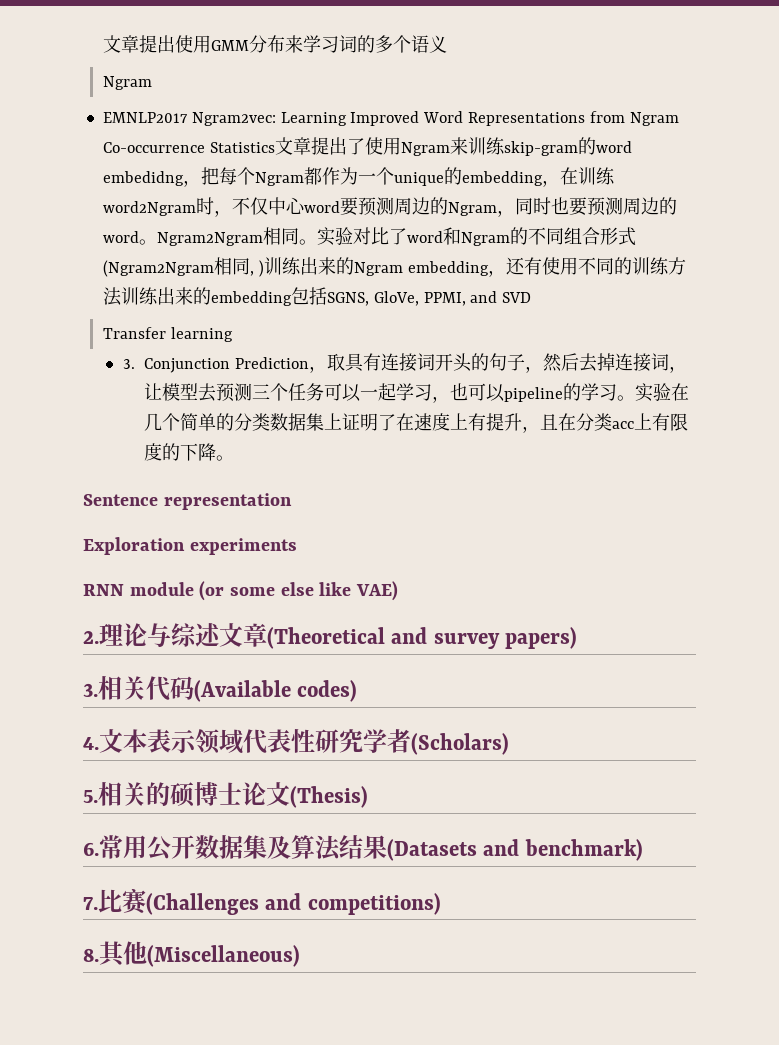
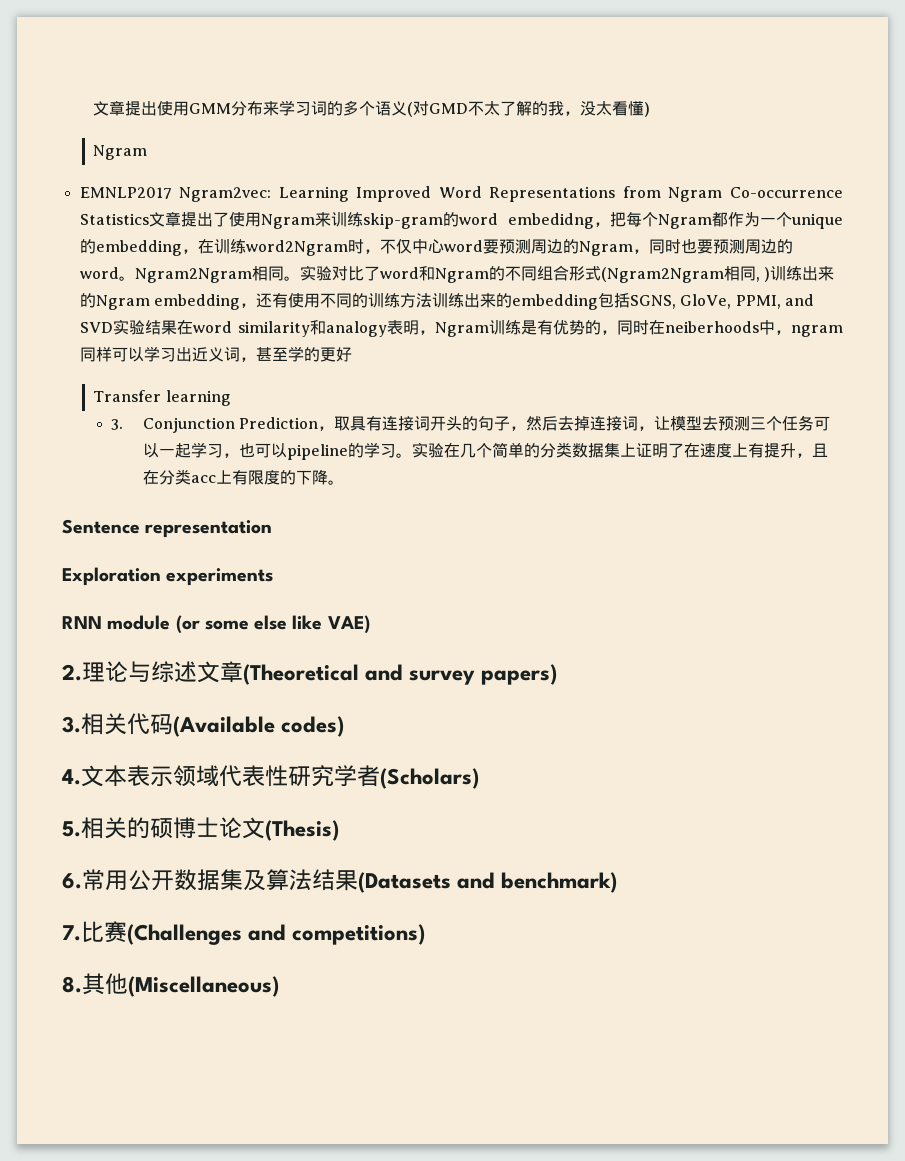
(447, 44) none -> [407,101,651,117] (对GMD不太了解的我，没太看懂)
(532, 297) none -> [112,319,843,337] [79,346,352,362] 实验结果在word similarity和analogy表明，Ngram训练是有优势的，同时在neiberhoods中，ngram同样可以学习出近义词，甚至学的更好

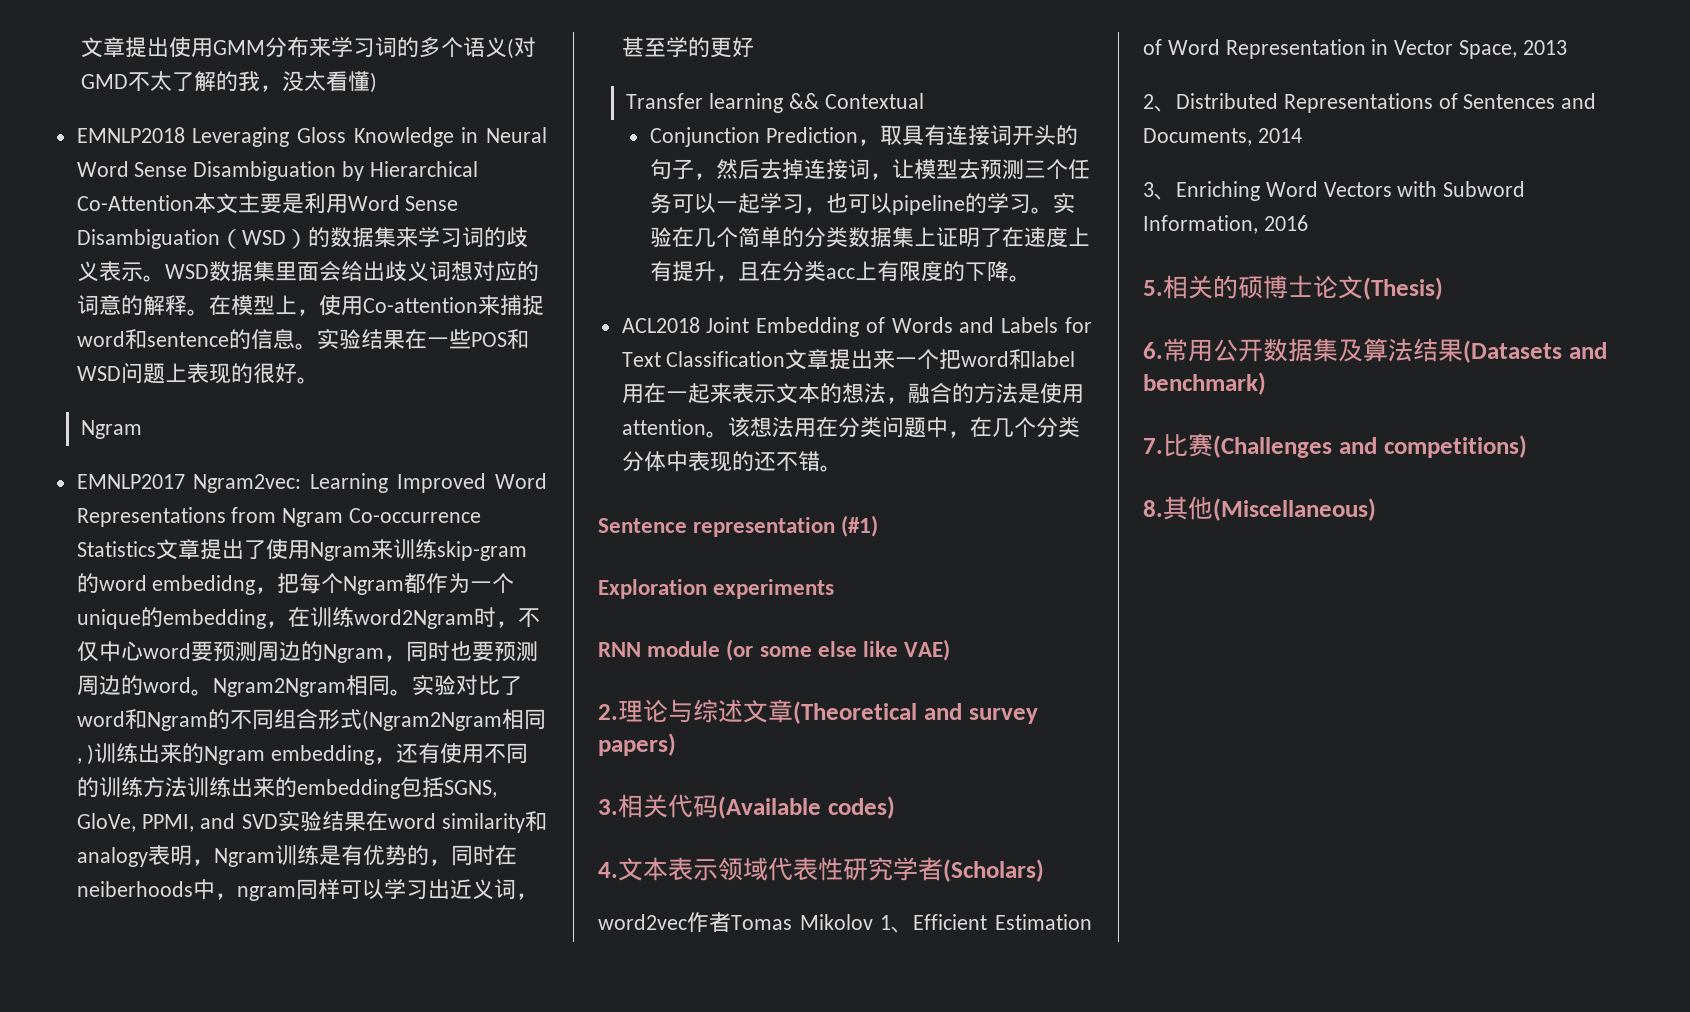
(651, 109) none -> [76,127,547,147] [76,161,478,181] [76,193,459,214] [76,227,528,249] [76,261,539,282] [76,294,544,316] [76,328,529,350] [76,362,319,384] // EMNLP2018 Leveraging Gloss Knowledge in Neural Word Sense Disambiguation by Hierarchical Co-Attention本文主要是利用Word Sense Disambiguation（WSD）的数据集来学习词的歧义表示。WSD数据集里面会给出歧义词想对应的词意的解释。在模型上，使用Co-attention来捕捉word和sentence的信息。实验结果在一些POS和WSD问题上表现的很好。
[111,419,124,430] // 3. -> [788,93,924,109] && Contextual //
(344, 482) none -> [621,317,1092,337] [621,349,1076,370] [621,382,1084,404] [621,416,1080,438] [621,451,842,472] // ACL2018 Joint Embedding of Words and Labels for Text Classification文章提出来一个把word和label用在一起来表示文本的想法，融合的方法是使用attention。该想法用在分类问题中，在几个分类分体中表现的还不错。
(273, 529) none -> [841,515,879,537] (#1)
(479, 778) none -> [598,912,1092,933] [1143,39,1567,59] [1143,93,1597,113] [1143,128,1302,146] [1143,181,1526,201] [1143,215,1308,234] // word2vec作者Tomas Mikolov 1、Efficient Estimation of Word Representation in Vector Space, 2013 // 2、Distributed Representations of Sentences and Documents, 2014 // 3、Enriching Word Vectors with Subword Information, 2016

